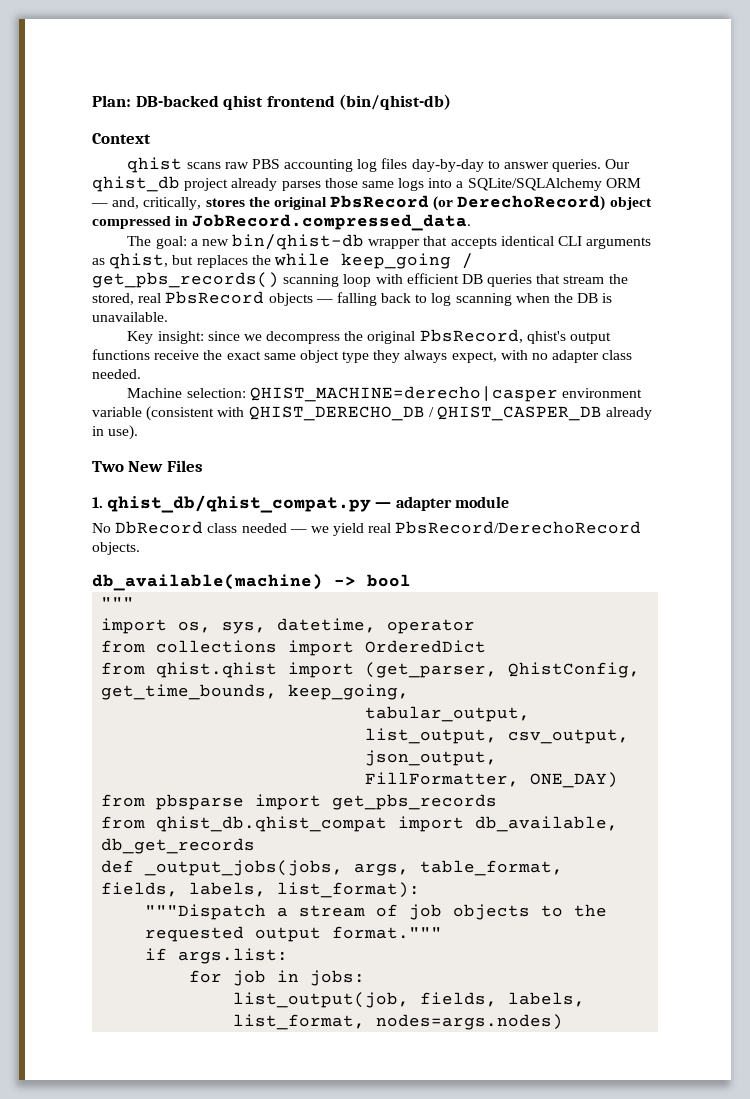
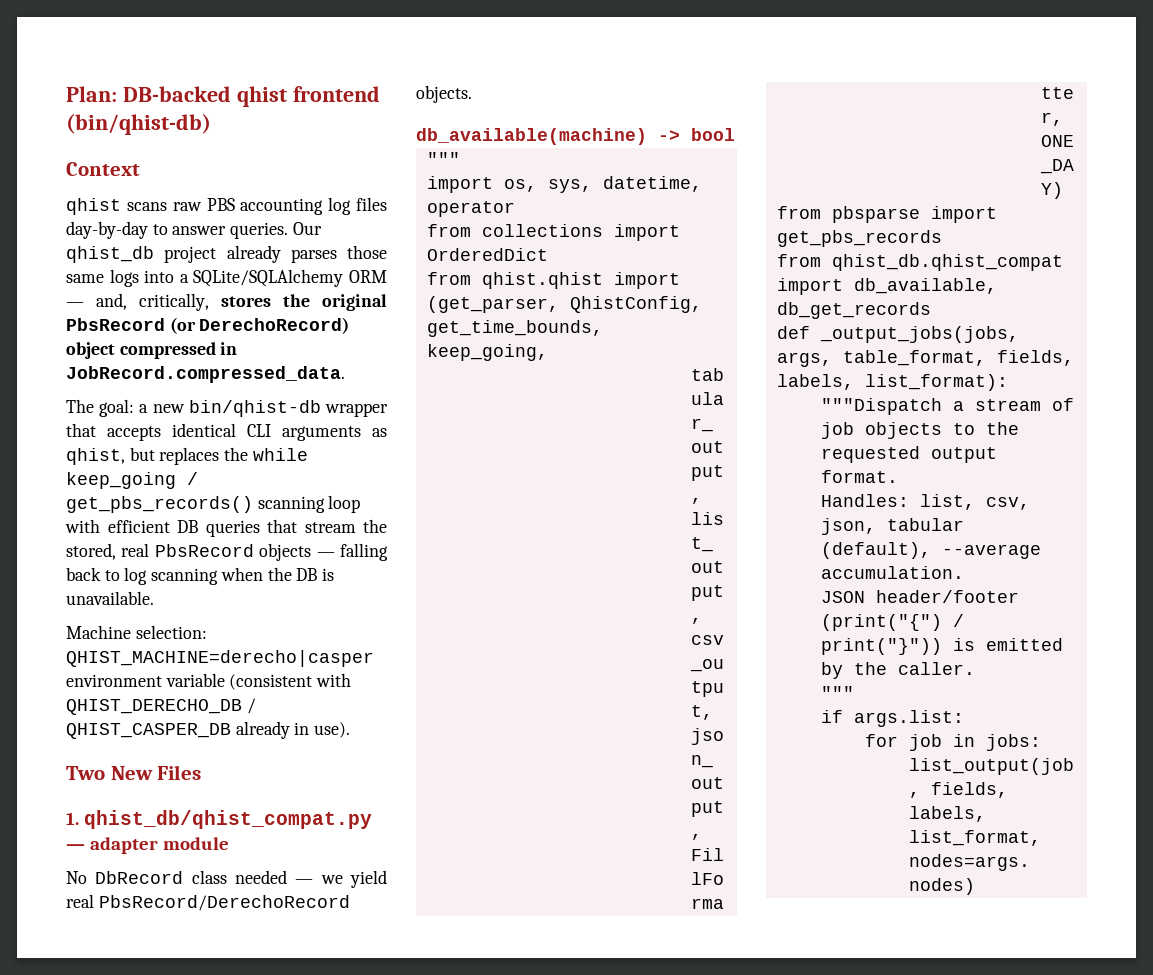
[127,329,611,344] [92,349,633,363] [92,369,141,379] // Key insight: since we decompress the original PbsRecord, qhist's output functions receive the exact same object type they always expect, with no adapter class needed. -> (154, 598) none
[332,926,443,939] format.""" -> [820,470,898,483] [820,494,1030,510] [820,518,964,535] [820,542,1041,559] [820,566,964,579] [820,590,1019,603] [820,614,964,631] [820,638,1063,655] [820,662,975,679] [820,686,854,699] format. // Handles: list, csv, json, tabular (default), --average accumulation. // JSON header/footer (print("{") / print("}")) is emitted by the caller. // """

